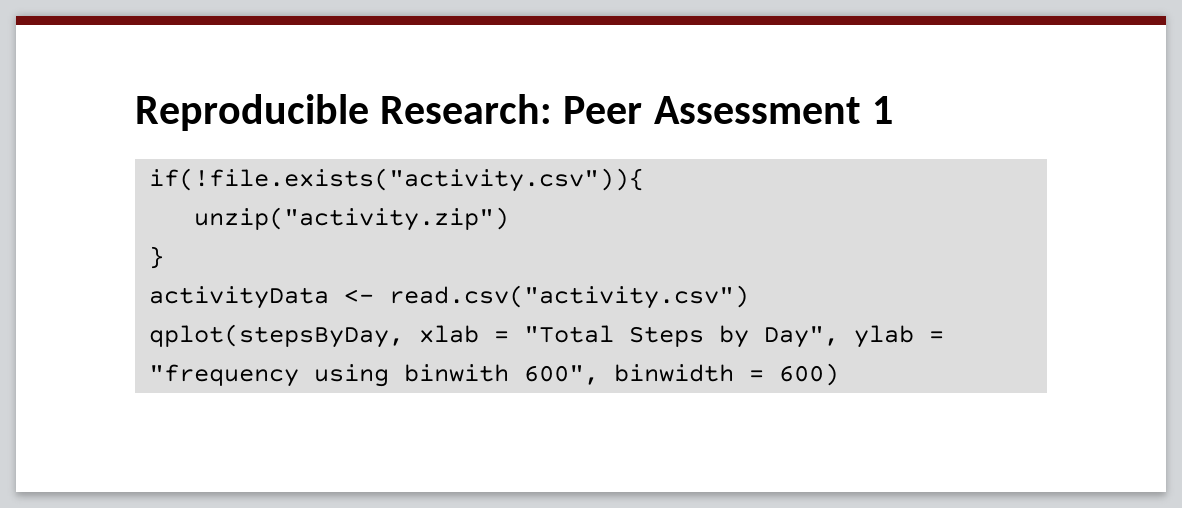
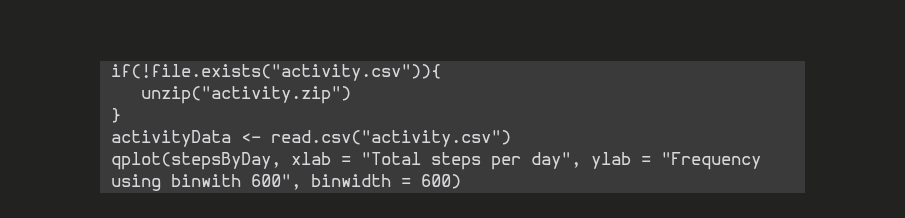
[135,94,893,131] Reproducible Research: Peer Assessment 1 // -> (111, 72) none
[628,325,839,348] Steps by Day", -> [431,152,582,170] steps per day",
[148,364,299,387] "frequency -> [661,152,762,170] "Frequency

